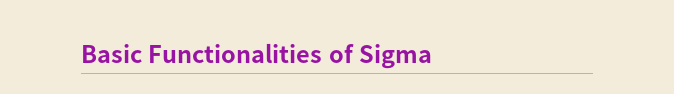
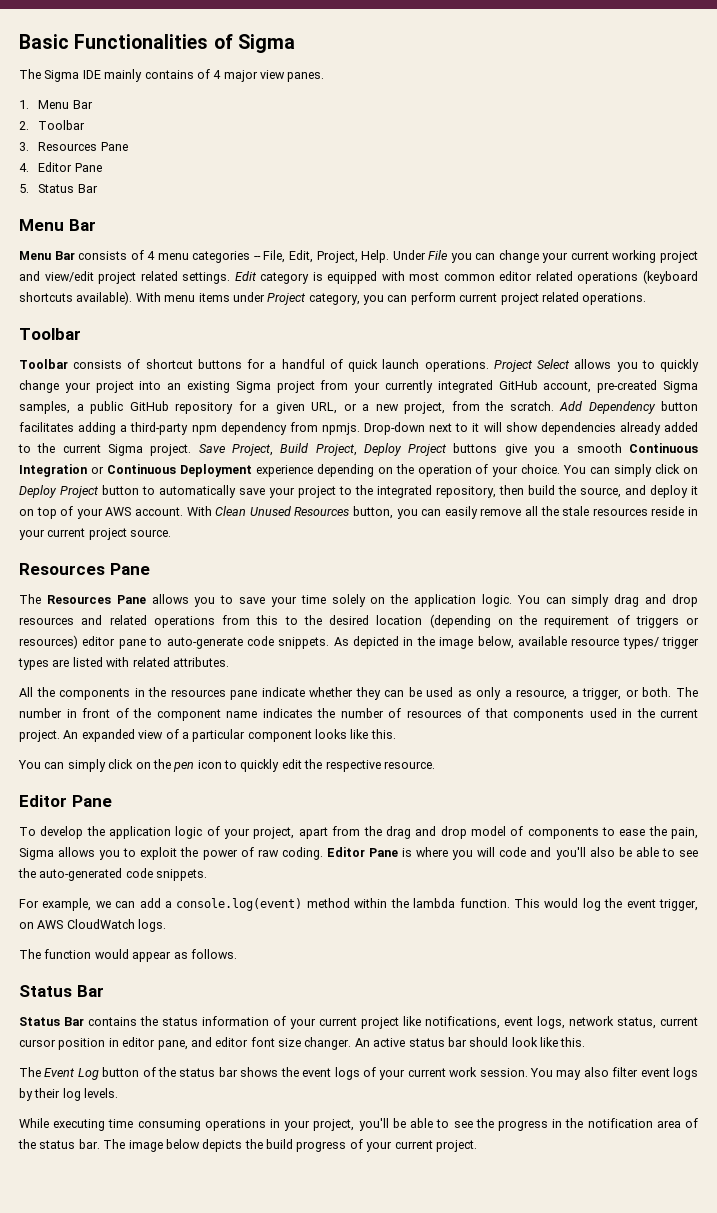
(433, 56) none -> [19,69,325,82] [19,100,93,109] [19,120,86,130] [19,142,128,151] [19,162,102,172] [19,184,98,193] [19,219,96,231] [19,250,698,263] [19,270,698,284] [19,291,647,305] [19,328,81,340] [19,359,700,372] [19,380,698,393] [19,401,698,414] [19,422,698,435] [18,443,698,456] [19,464,698,477] [19,485,698,498] [19,506,699,519] [19,528,172,540] [19,563,150,575] [19,594,699,607] [19,614,699,628] [19,635,699,649] [18,657,229,670] [19,687,698,700] [19,708,698,721] [19,729,396,742] [18,759,435,772] [19,795,112,807] [19,826,699,839] [19,847,698,860] [18,868,208,881] [19,898,698,911] [19,919,167,932] [19,949,237,962] [19,985,104,997] [19,1016,698,1029] [19,1037,586,1050] [19,1067,699,1080] [19,1088,119,1101] [19,1118,699,1131] [18,1139,477,1152] // The Sigma IDE mainly contains of 4 major view panes. // 1. Menu Bar // 2. Toolbar // 3. Resources Pane // 4. Editor Pane // 5. Status Bar // Menu Bar // Menu Bar consists of 4 menu categories -- File, Edit, Project, Help. Under File you can change your current working project and view/edit project related settings. Edit category is equipped with most common editor related operations (keyboard shortcuts available). With menu items under Project category, you can perform current project related operations. // Toolbar // Toolbar consists of shortcut buttons for a handful of quick launch operations. Project Select allows you to quickly change your project into an existing Sigma project from your currently integrated GitHub account, pre-created Sigma samples, a public GitHub repository for a given URL, or a new project, from the scratch. Add Dependency button facilitates adding a third-party npm dependency from npmjs. Drop-down next to it will show dependencies already added to the current Sigma project. Save Project, Build Project, Deploy Project buttons give you a smooth Continuous Integration or Continuous Deployment experience depending on the operation of your choice. You can simply click on Deploy Project button to automatically save your project to the integrated repository, then build the source, and deploy it on top of your AWS account. With Clean Unused Resources button, you can easily remove all the stale resources reside in your current project source. // Resources Pane // The Resources Pane allows you to save your time solely on the application logic. You can simply drag and drop resources and related operations from this to the desired location (depending on the requirement of triggers or resources) editor pane to auto-generate code snippets. As depicted in the image below, available resource types/ trigger types are listed with related attributes. // All the components in the resources pane indicate whether they can be used as only a resource, a trigger, or both. The number in front of the component name indicates the number of resources of that components used in the current project. An expanded view of a particular component looks like this. // You can simply click on the pen icon to quickly edit the respective resource. // Editor Pane // To develop the application logic of your project, apart from the drag and drop model of components to ease the pain, Sigma allows you to exploit the power of raw coding. Editor Pane is where you will code and you'll also be able to see the auto-generated code snippets. // For example, we can add a console.log(event) method within the lambda function. This would log the event trigger, on AWS CloudWatch logs. // The function would appear as follows. // Status Bar // Status Bar contains the status information of your current project like notifications, event logs, network status, current cursor position in editor pane, and editor font size changer. An active status bar should look like this. // The Event Log button of the status bar shows the event logs of your current work session. You may also filter event logs by their log levels. // While executing time consuming operations in your project, you'll be able to see the progress in the notification area of the status bar. The image below depicts the build progress of your current project.

